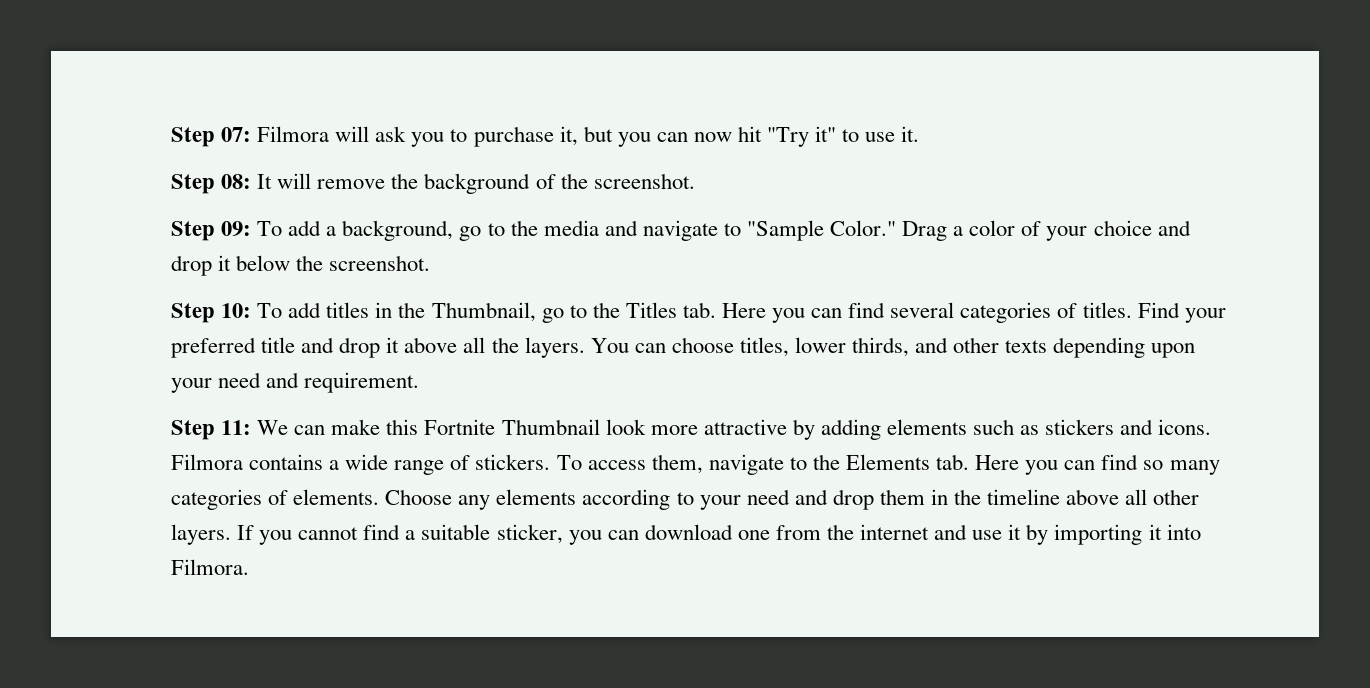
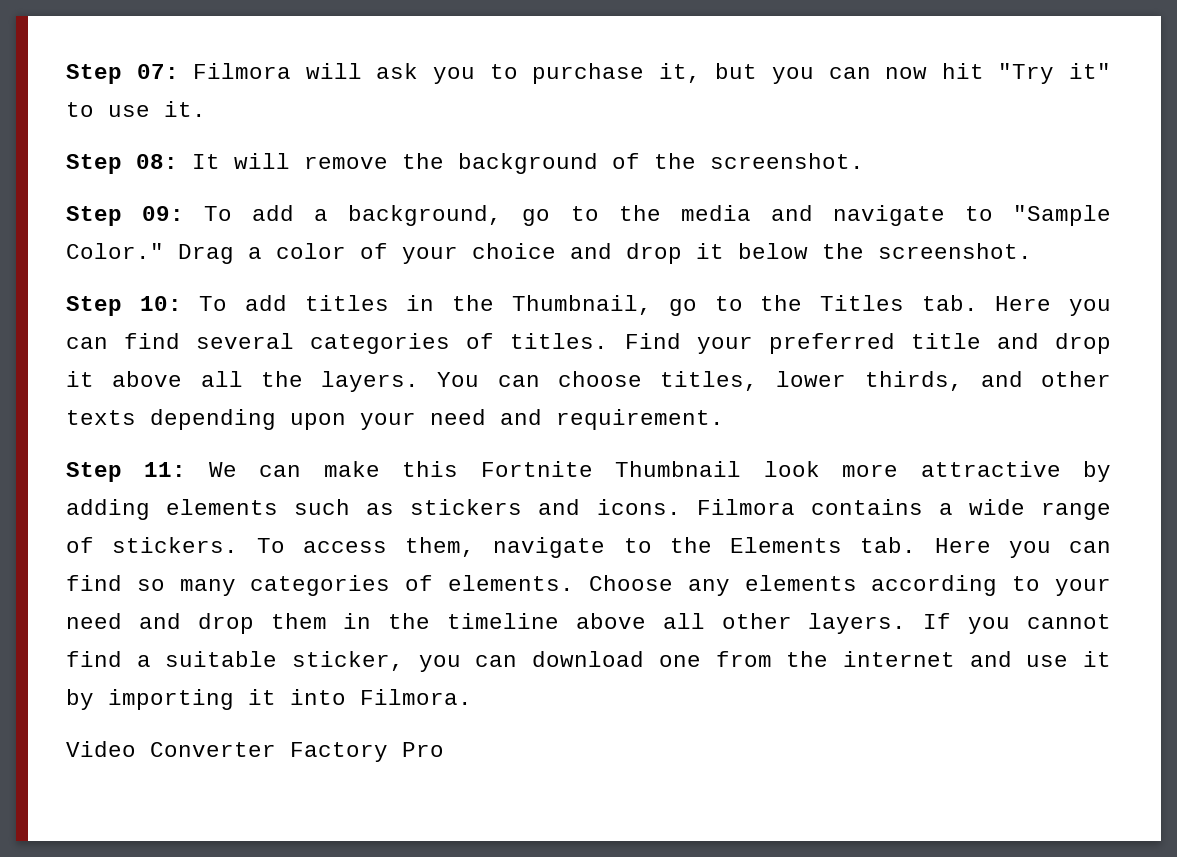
(249, 567) none -> [66,741,444,762] // Video Converter Factory Pro

